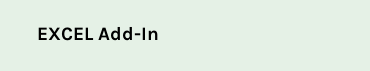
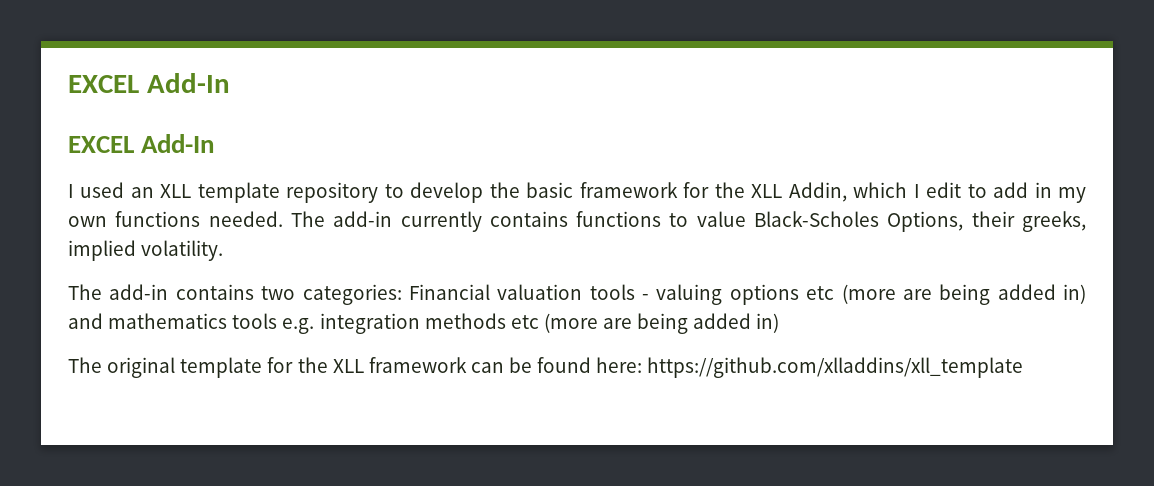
[37,26,160,41] EXCEL Add-In -> [68,73,230,93] [68,134,215,153] [68,182,1086,203] [68,211,1086,232] [68,240,224,261] [68,284,1086,305] [68,313,780,334] [68,357,1024,378] EXCEL Add-In // EXCEL Add-In // I used an XLL template repository to develop the basic framework for the XLL Addin, which I edit to add in my own functions needed. The add-in currently contains functions to value Black-Scholes Options, their greeks, implied volatility. // The add-in contains two categories: Financial valuation tools - valuing options etc (more are being added in) and mathematics tools e.g. integration methods etc (more are being added in) // The original template for the XLL framework can be found here: https://github.com/xlladdins/xll_template

